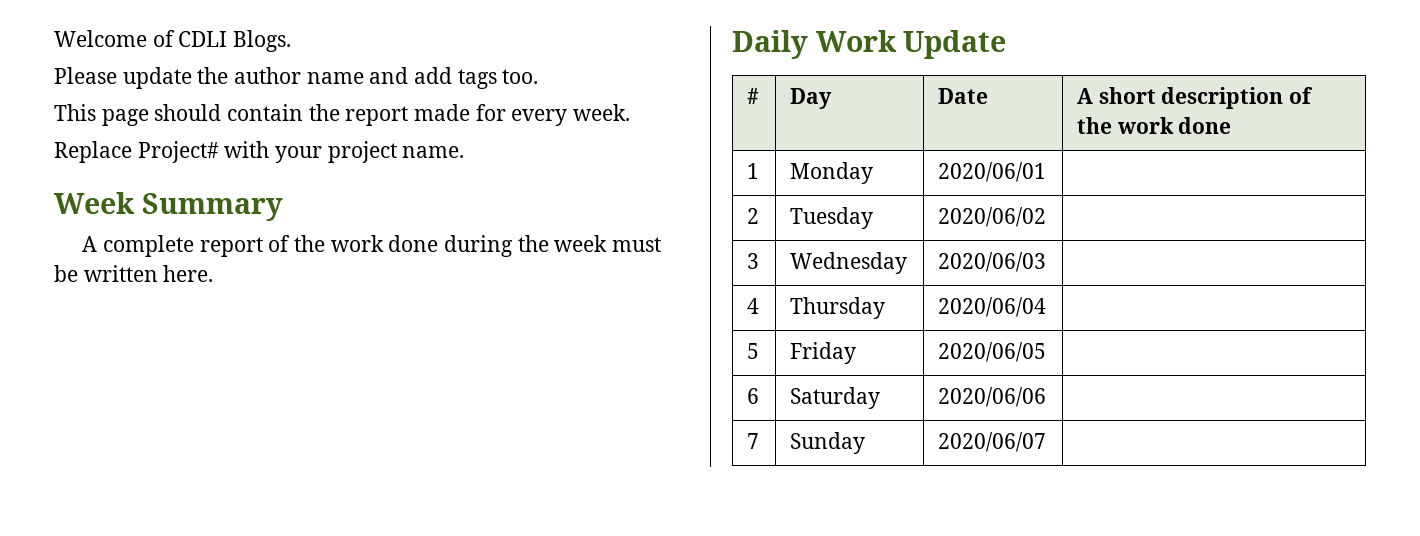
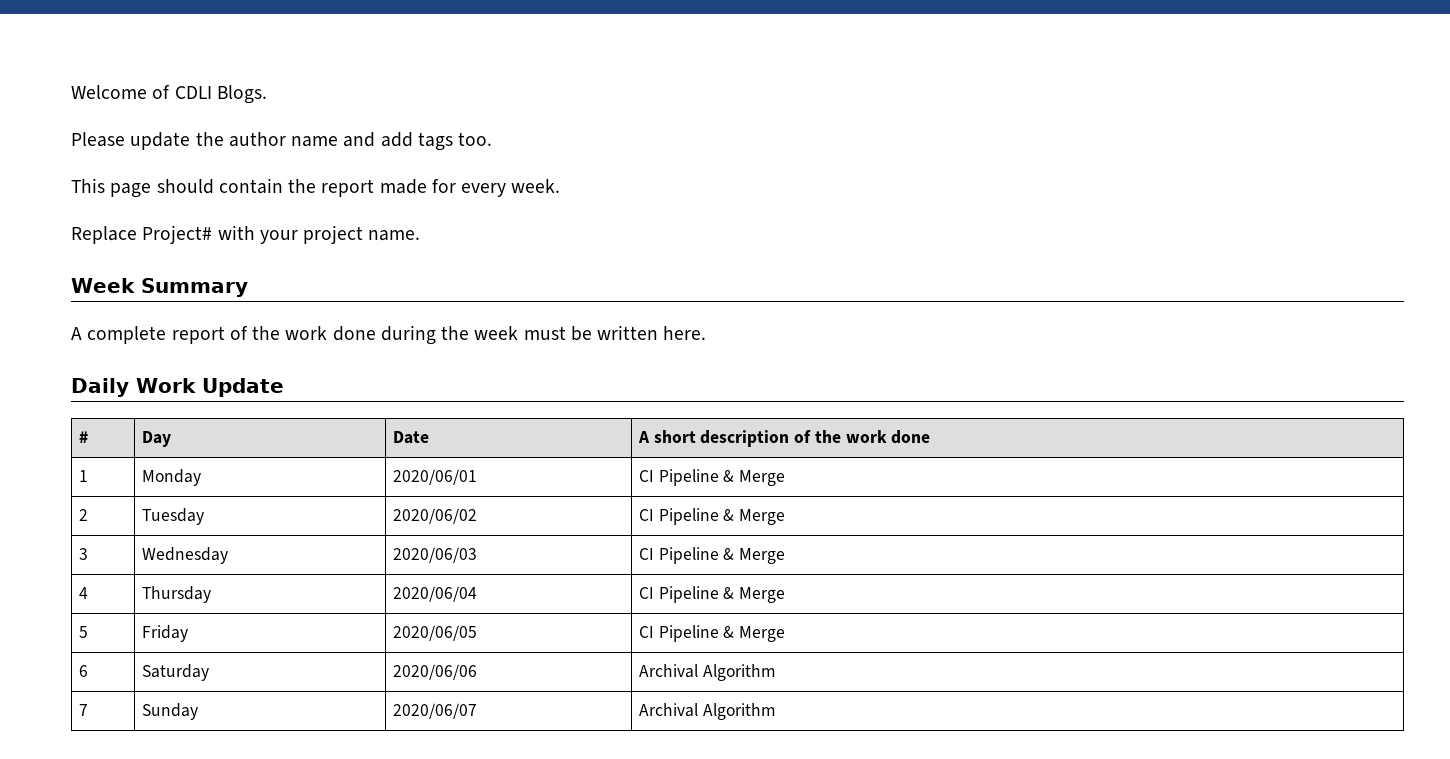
(1047, 172) none -> [638,469,786,486] CI Pipeline & Merge
(1047, 217) none -> [638,508,786,525] CI Pipeline & Merge
(1047, 262) none -> [638,547,786,564] CI Pipeline & Merge
(1047, 307) none -> [638,586,786,603] CI Pipeline & Merge
(1047, 352) none -> [638,625,786,642] CI Pipeline & Merge
(1047, 397) none -> [638,664,776,681] Archival Algorithm
(1047, 442) none -> [638,703,776,720] Archival Algorithm

